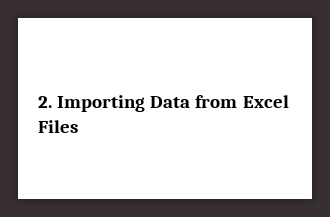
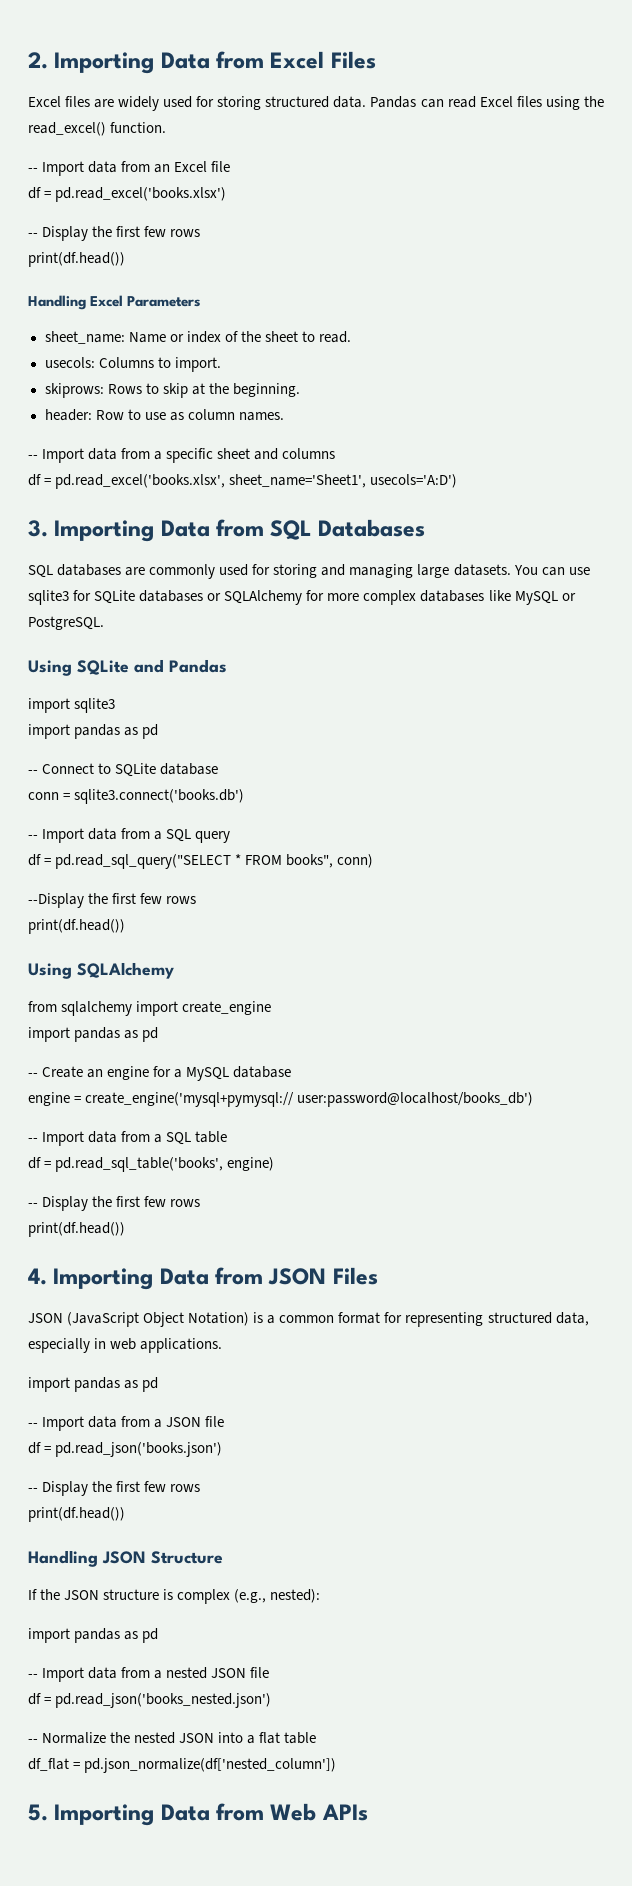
(78, 126) none -> [28,96,604,111] [28,122,167,136] [28,161,231,176] [28,187,227,202] [28,226,201,241] [28,252,125,267] [28,295,201,310] [44,331,351,344] [44,357,221,372] [44,383,300,398] [44,409,284,421] [28,448,336,463] [28,474,458,489] [28,519,425,542] [28,564,590,579] [28,590,576,605] [28,616,104,630] [28,659,227,676] [28,698,116,713] [28,724,159,739] [28,763,219,777] [28,789,245,804] [28,828,231,843] [28,854,374,869] [28,893,197,908] [28,919,125,934] [28,962,174,979] [28,1001,272,1016] [28,1027,159,1042] [28,1066,292,1081] [28,1092,534,1107] [28,1131,228,1146] [28,1157,275,1172] [28,1196,201,1211] [28,1222,125,1237] [28,1267,378,1290] [28,1312,589,1327] [28,1338,223,1353] [28,1377,159,1392] [28,1416,225,1431] [28,1442,223,1457] [28,1481,201,1496] [28,1507,125,1522] [28,1550,223,1567] [28,1589,321,1604] [28,1628,159,1643] [28,1667,270,1682] [28,1693,272,1708] [28,1732,317,1744] [28,1758,337,1773] [28,1803,368,1826] // Excel files are widely used for storing structured data. Pandas can read Excel files using the read_excel() function. // -- Import data from an Excel file // df = pd.read_excel('books.xlsx') // -- Display the first few rows // print(df.head()) // Handling Excel Parameters // sheet_name: Name or index of the sheet to read. // usecols: Columns to import. // skiprows: Rows to skip at the beginning. // header: Row to use as column names. // -- Import data from a specific sheet and columns // df = pd.read_excel('books.xlsx', sheet_name='Sheet1', usecols='A:D') // 3. Importing Data from SQL Databases // SQL databases are commonly used for storing and managing large datasets. You can use sqlite3 for SQLite databases or SQLAlchemy for more complex databases like MySQL or PostgreSQL. // Using SQLite and Pandas // import sqlite3 // import pandas as pd // -- Connect to SQLite database // conn = sqlite3.connect('books.db') // -- Import data from a SQL query // df = pd.read_sql_query("SELECT * FROM books", conn) // --Display the first few rows // print(df.head()) // Using SQLAlchemy // from sqlalchemy import create_engine // import pandas as pd // -- Create an engine for a MySQL database // engine = create_engine('mysql+pymysql:// user:password@localhost/books_db') // -- Import data from a SQL table // df = pd.read_sql_table('books', engine) // -- Display the first few rows // print(df.head()) // 4. Importing Data from JSON Files // JSON (JavaScript Object Notation) is a common format for representing structured data, especially in web applications. // import pandas as pd // -- Import data from a JSON file // df = pd.read_json('books.json') // -- Display the first few rows // print(df.head()) // Handling JSON Structure // If the JSON structure is complex (e.g., nested): // import pandas as pd // -- Import data from a nested JSON file // df = pd.read_json('books_nested.json') // -- Normalize the nested JSON into a flat table // df_flat = pd.json_normalize(df['nested_column']) // 5. Importing Data from Web APIs

